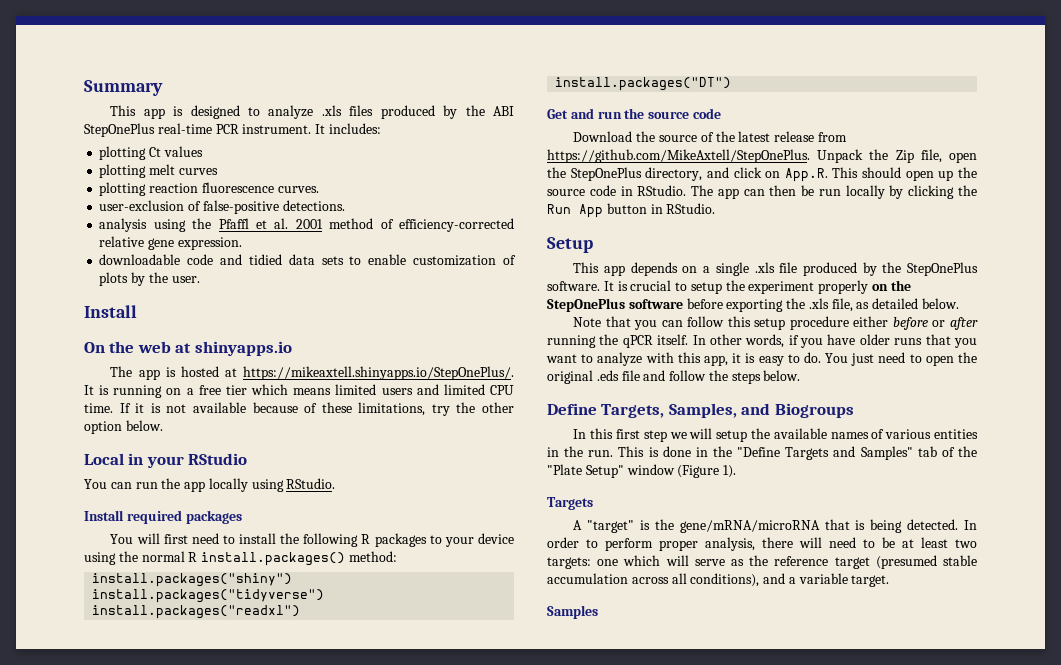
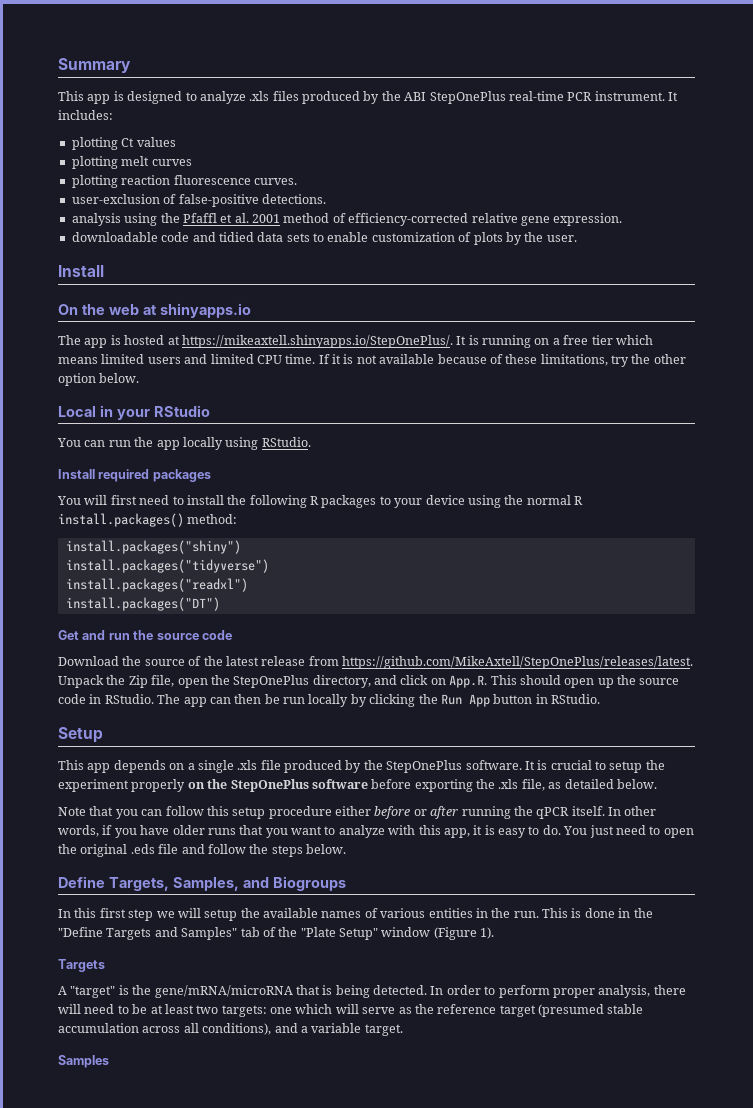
[547,149,810,163] https://github.com/MikeAxtell/StepOnePlus. -> [342,656,693,669] https://github.com/MikeAxtell/StepOnePlus/releases/latest.

